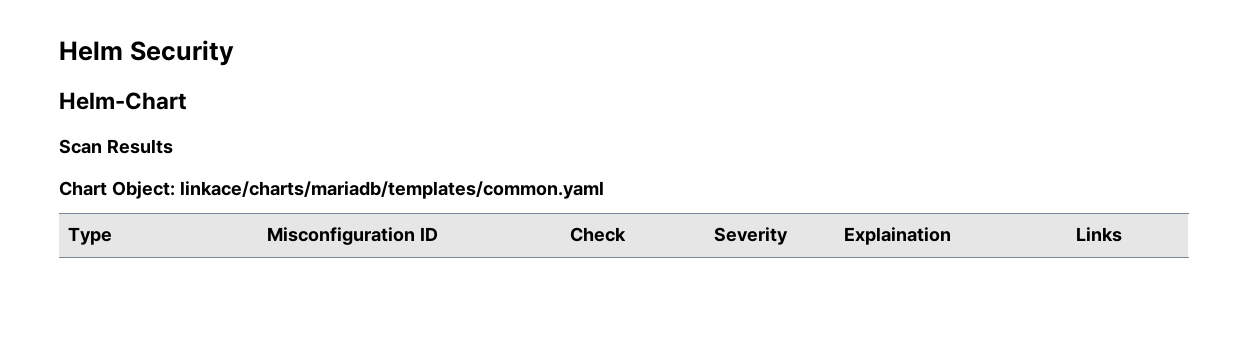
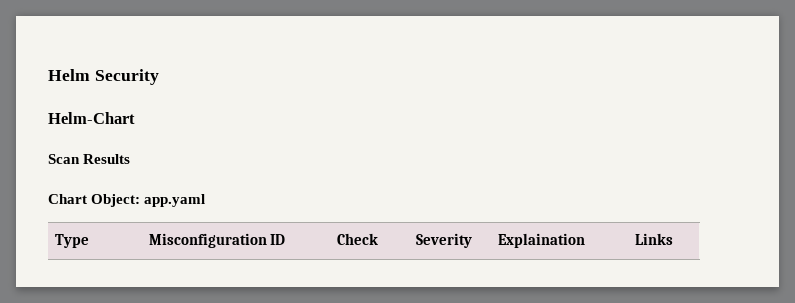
[179,181,604,199] linkace/charts/mariadb/templates/common.yaml -> [144,194,206,207] app.yaml

